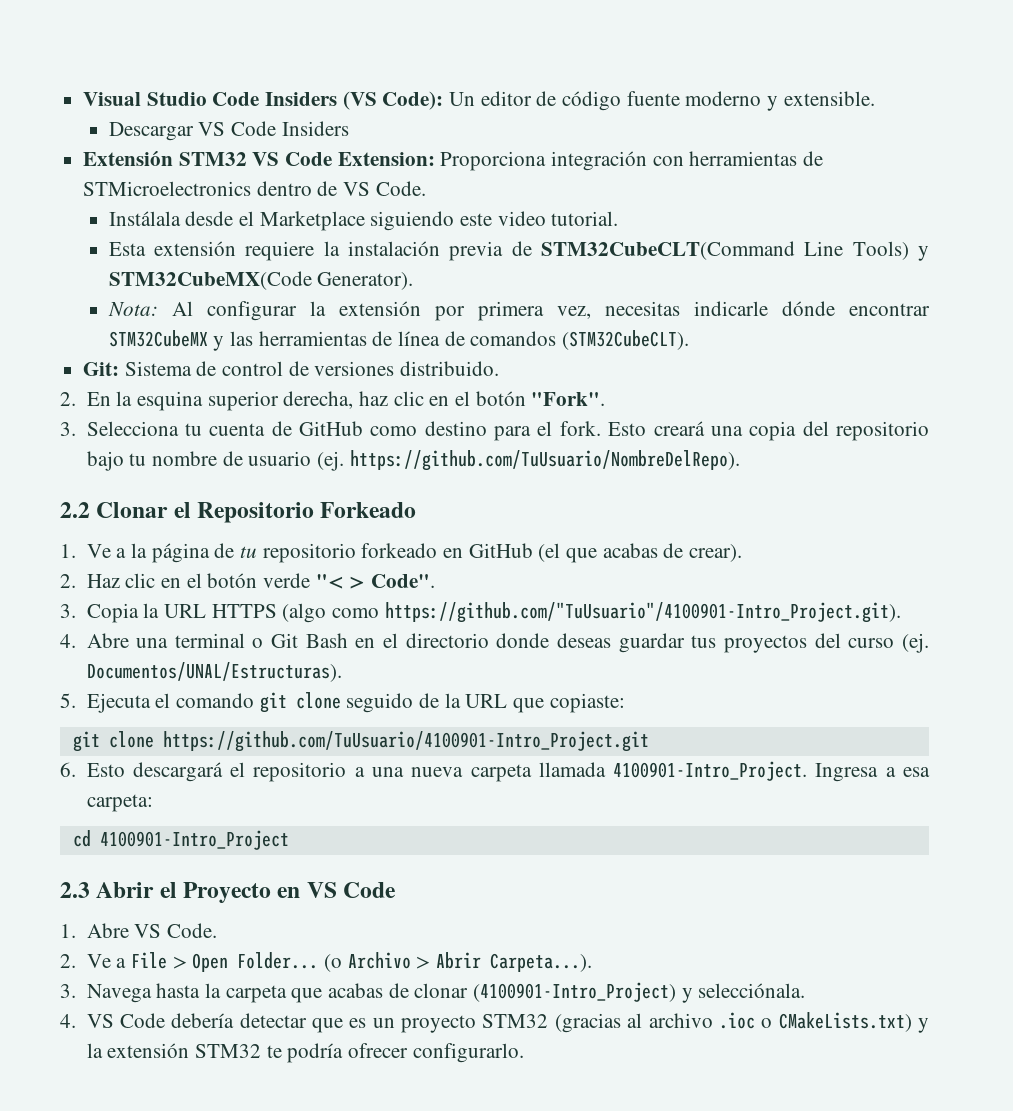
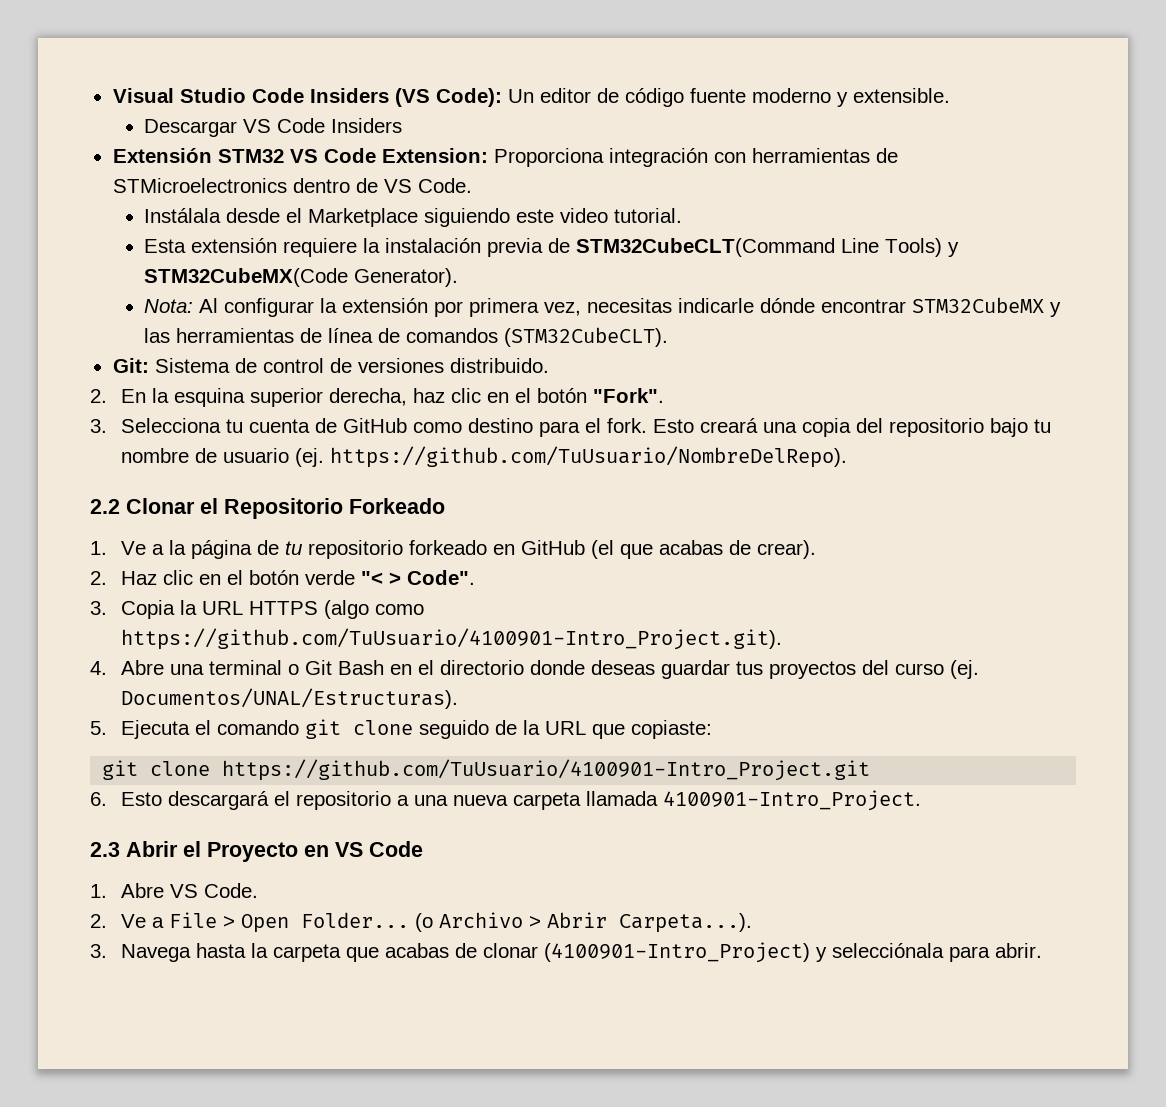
[384,602,901,623] https://github.com/"TuUsuario"/4100901-Intro_Project.git). -> [121,628,783,650] https://github.com/TuUsuario/4100901-Intro_Project.git).
[815,763,930,782] [86,794,153,812] [72,830,289,850] Ingresa a esa carpeta: // cd 4100901-Intro_Project -> (922, 800) none
[698,983,806,998] [60,1012,930,1033] [86,1043,524,1063] selecciónala. // 4. VS Code debería detectar que es un proyecto STM32 (gracias al archivo .ioc o CMakeLists.txt) y la extensión STM32 te podría ofrecer configurarlo. -> [832,943,1043,962] selecciónala para abrir.

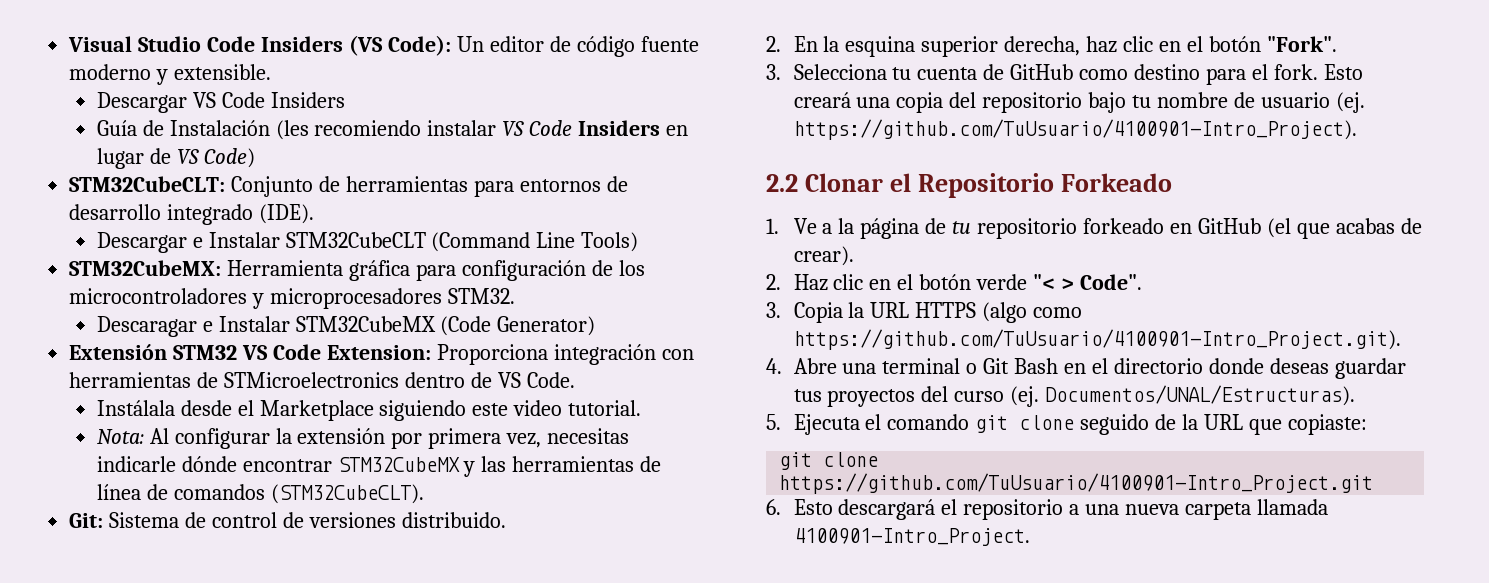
(403, 125) none -> [96,120,689,140] [96,148,255,169] [69,176,628,197] [69,204,315,225] [96,232,639,253] [69,260,645,281] [69,288,516,309] [96,316,596,337] // Guía de Instalación (les recomiendo instalar VS Code Insiders en lugar de VS Code) // STM32CubeCLT: Conjunto de herramientas para entornos de desarrollo integrado (IDE). // Descargar e Instalar STM32CubeCLT (Command Line Tools) // STM32CubeMX: Herramienta gráfica para configuración de los microcontroladores y microprocesadores STM32. // Descaragar e Instalar STM32CubeMX (Code Generator)
[144,238,960,257] [144,268,459,287] // Esta extensión requiere la instalación previa de STM32CubeCLT(Command Line Tools) y STM32CubeMX(Code Generator). -> (642, 408) none
[330,446,848,468] https://github.com/TuUsuario/NombreDelRepo). -> [793,119,1357,140] https://github.com/TuUsuario/4100901-Intro_Project).
[90,841,423,862] [90,883,259,898] [90,912,753,933] [90,942,1043,963] // 2.3 Abrir el Proyecto en VS Code // 1. Abre VS Code. // 2. Ve a File > Open Folder... (o Archivo > Abrir Carpeta...). // 3. Navega hasta la carpeta que acabas de clonar (4100901-Intro_Project) y selecciónala para abrir. -> (1030, 537) none

